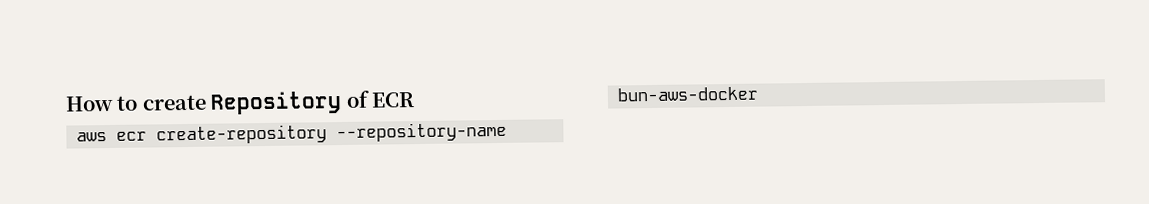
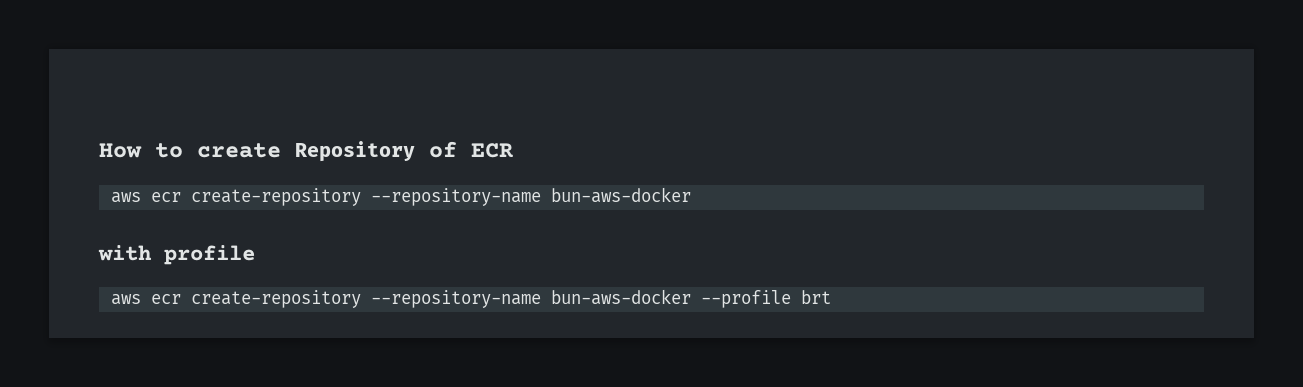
(758, 94) none -> [98,245,255,265] [111,289,832,308] // with profile // aws ecr create-repository --repository-name bun-aws-docker --profile brt

